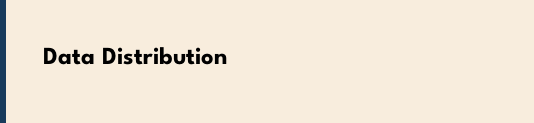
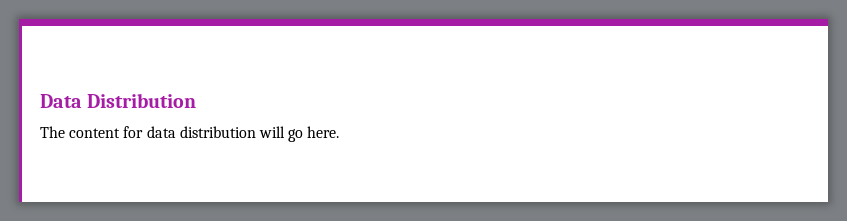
(227, 56) none -> [40,126,340,142] // The content for data distribution will go here.

